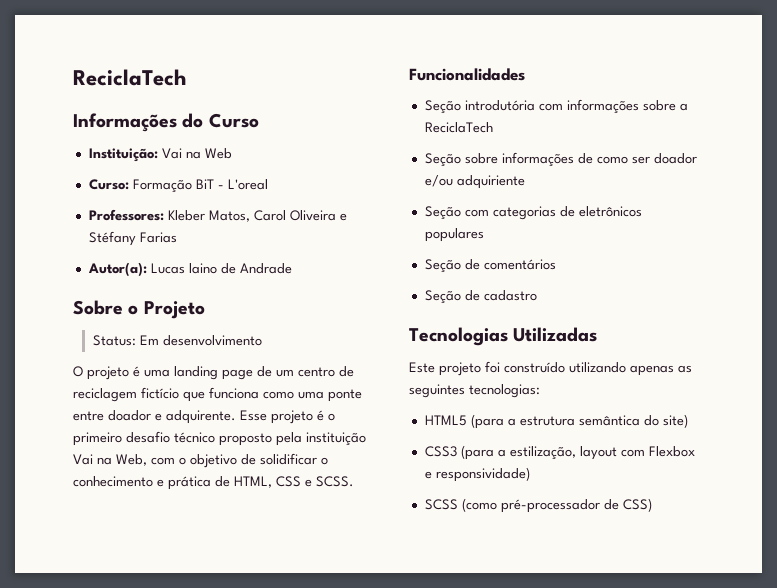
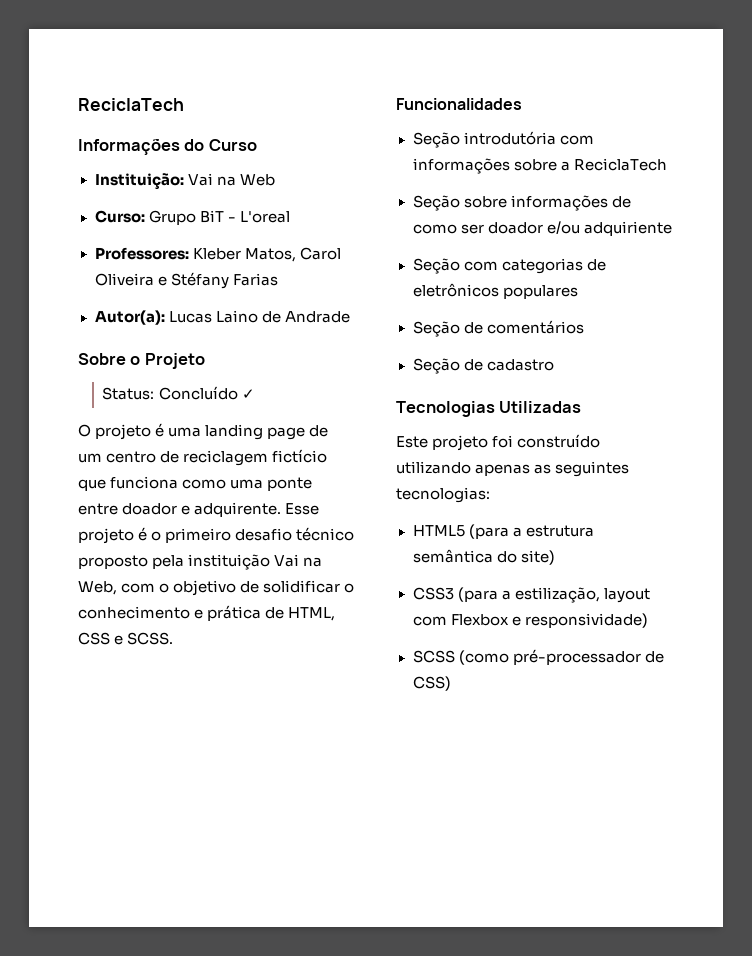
[132,179,192,193] Formação -> [148,210,196,225] Grupo
[188,263,217,274] laino -> [215,310,258,323] Laino
[139,335,262,346] Em desenvolvimento -> [158,386,255,400] Concluído ✓

